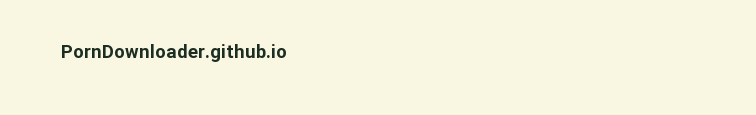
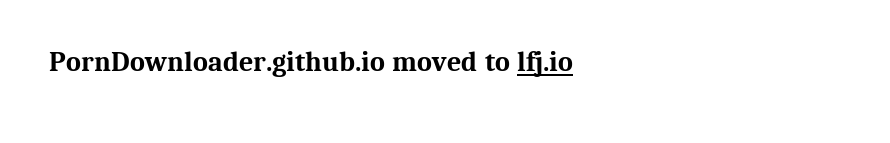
(287, 53) none -> [392,51,574,77] moved to lfj.io

